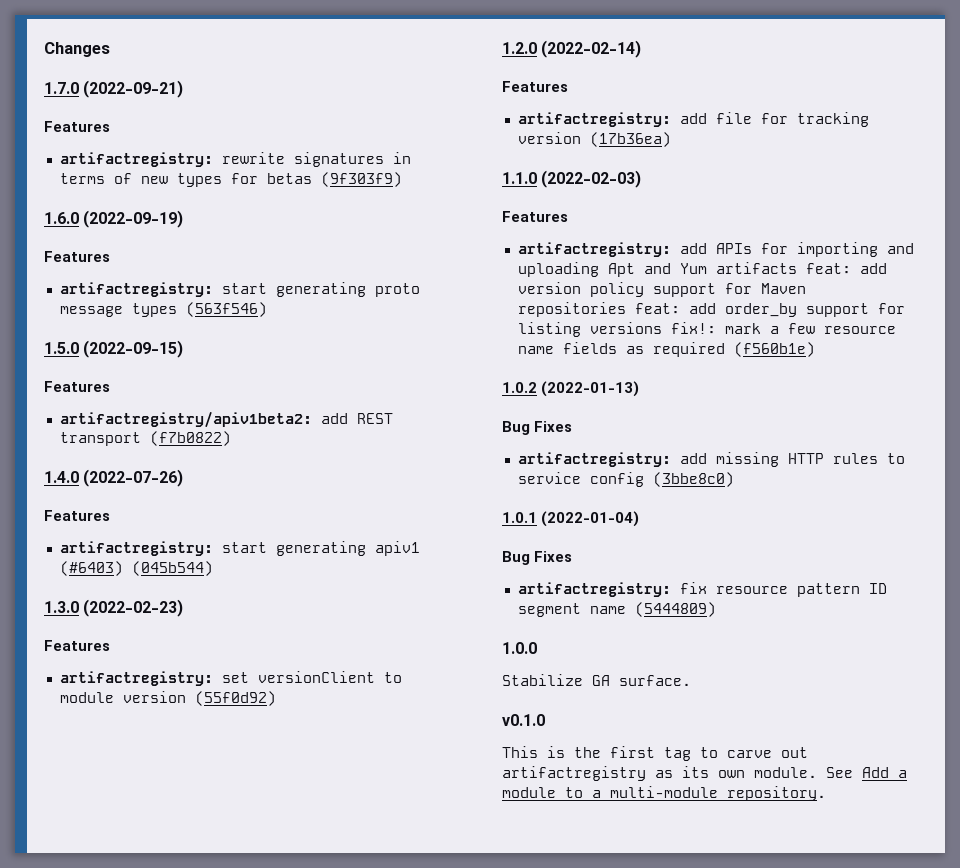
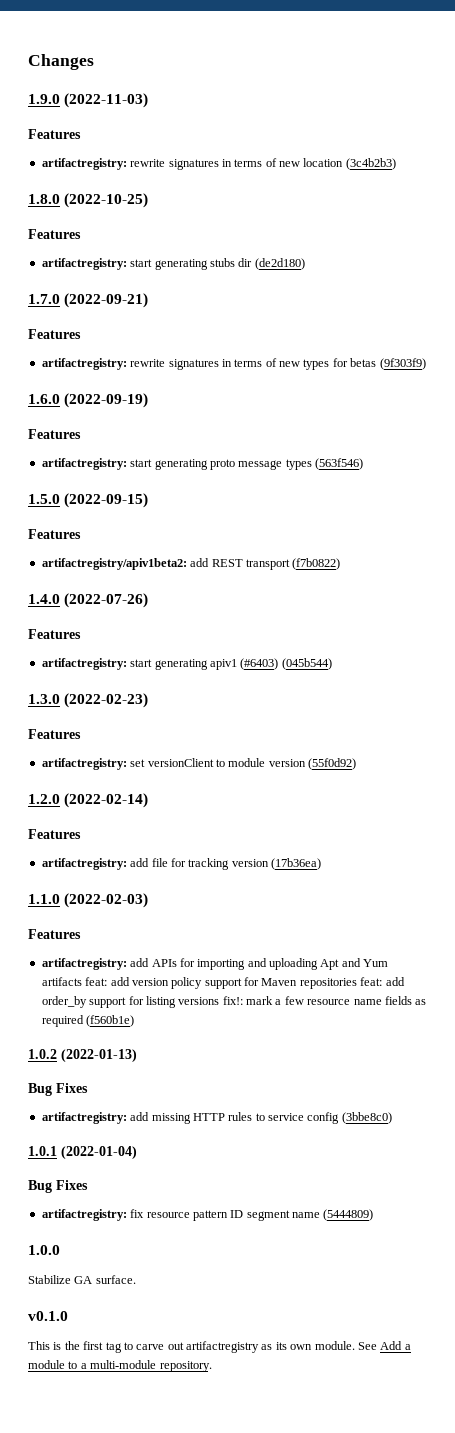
(110, 49) none -> [28,93,149,108] [28,129,81,139] [41,158,396,170] [28,193,149,208] [28,229,81,239] [41,258,305,270] // 1.9.0 (2022-11-03) // Features // artifactregistry: rewrite signatures in terms of new location (3c4b2b3) // 1.8.0 (2022-10-25) // Features // artifactregistry: start generating stubs dir (de2d180)

